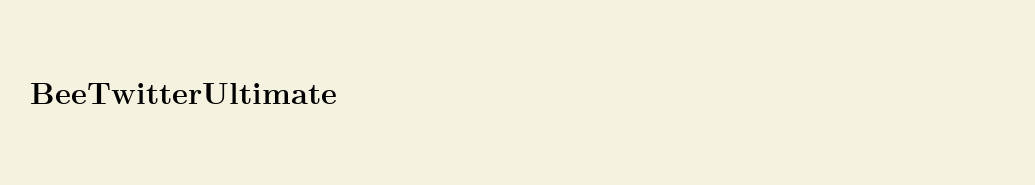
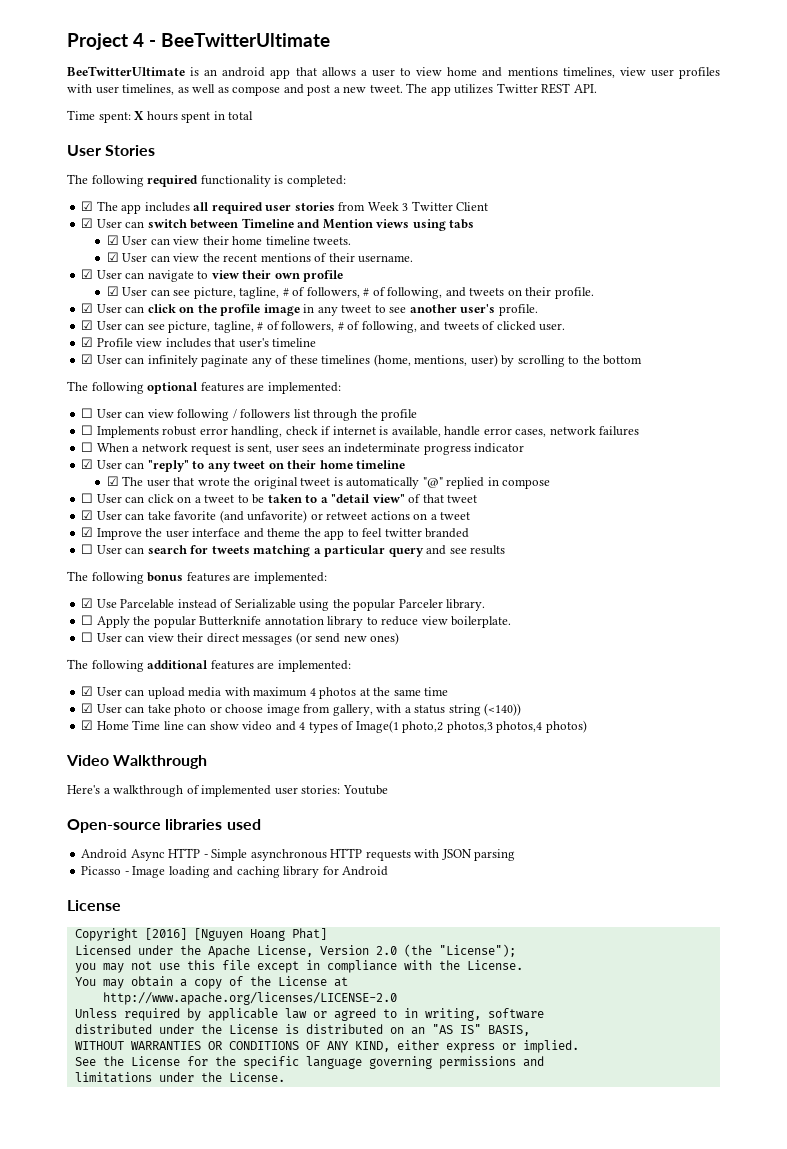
[30,83,337,104] BeeTwitterUltimate -> [67,33,330,50] [67,66,721,79] [67,83,597,96] [67,110,254,123] [67,145,156,156] [67,174,346,187] [81,201,489,214] [81,218,475,231] [106,235,352,245] [106,252,414,263] [81,269,344,282] [106,286,594,299] [81,303,538,316] [81,320,566,333] [81,337,317,348] [81,354,643,367] [67,381,341,394] [81,408,418,421] [81,425,640,438] [81,442,525,455] [81,459,406,472] [106,476,551,489] [81,493,478,504] [81,510,471,523] [81,527,470,540] [81,544,506,557] [67,571,327,584] [81,598,486,611] [81,615,512,628] [81,632,400,645] [67,659,351,672] [81,686,449,699] [81,703,522,716] [81,720,587,733] [66,755,208,769] [67,785,388,797] [67,819,261,833] [81,848,516,861] [81,866,389,878] [67,900,121,911] [74,928,327,941] [74,944,516,958] [74,960,523,973] [74,976,348,989] [102,992,397,1005] [74,1008,544,1021] [74,1024,530,1036] [74,1040,579,1053] [74,1056,544,1069] [74,1072,285,1083] Project 4 - BeeTwitterUltimate // BeeTwitterUltimate is an android app that allows a user to view home and mentions timelines, view user profiles with user timelines, as well as compose and post a new tweet. The app utilizes Twitter REST API. // Time spent: X hours spent in total // User Stories // The following required functionality is completed: // ☑ The app includes all required user stories from Week 3 Twitter Client // ☑ User can switch between Timeline and Mention views using tabs // ☑ User can view their home timeline tweets. // ☑ User can view the recent mentions of their username. // ☑ User can navigate to view their own profile // ☑ User can see picture, tagline, # of followers, # of following, and tweets on their profile. // ☑ User can click on the profile image in any tweet to see another user's profile. // ☑ User can see picture, tagline, # of followers, # of following, and tweets of clicked user. // ☑ Profile view includes that user's timeline // ☑ User can infinitely paginate any of these timelines (home, mentions, user) by scrolling to the bottom // The following optional features are implemented: // ☐ User can view following / followers list through the profile // ☐ Implements robust error handling, check if internet is available, handle error cases, network failures // ☐ When a network request is sent, user sees an indeterminate progress indicator // ☑ User can "reply" to any tweet on their home timeline // ☑ The user that wrote the original tweet is automatically "@" replied in compose // ☐ User can click on a tweet to be taken to a "detail view" of that tweet // ☑ User can take favorite (and unfavorite) or retweet actions on a tweet // ☑ Improve the user interface and theme the app to feel twitter branded // ☐ User can search for tweets matching a particular query and see results // The following bonus features are implemented: // ☑ Use Parcelable instead of Serializable using the popular Parceler library. // ☐ Apply the popular Butterknife annotation library to reduce view boilerplate. // ☐ User can view their direct messages (or send new ones) // The following additional features are implemented: // ☑ User can upload media with maximum 4 photos at the same time // ☑ User can take photo or choose image from gallery, with a status string (<140)) // ☑ Home Time line can show video and 4 types of Image(1 photo,2 photos,3 photos,4 photos) // Video Walkthrough // Here's a walkthrough of implemented user stories: Youtube // Open-source libraries used // Android Async HTTP - Simple asynchronous HTTP requests with JSON parsing // Picasso - Image loading and caching library for Android // License // Copyright [2016] [Nguyen Hoang Phat] // Licensed under the Apache License, Version 2.0 (the "License"); // you may not use this file except in compliance with the License. // You may obtain a copy of the License at // http://www.apache.org/licenses/LICENSE-2.0 // Unless required by applicable law or agreed to in writing, software // distributed under the License is distributed on an "AS IS" BASIS, // WITHOUT WARRANTIES OR CONDITIONS OF ANY KIND, either express or implied. // See the License for the specific language governing permissions and // limitations under the License.

